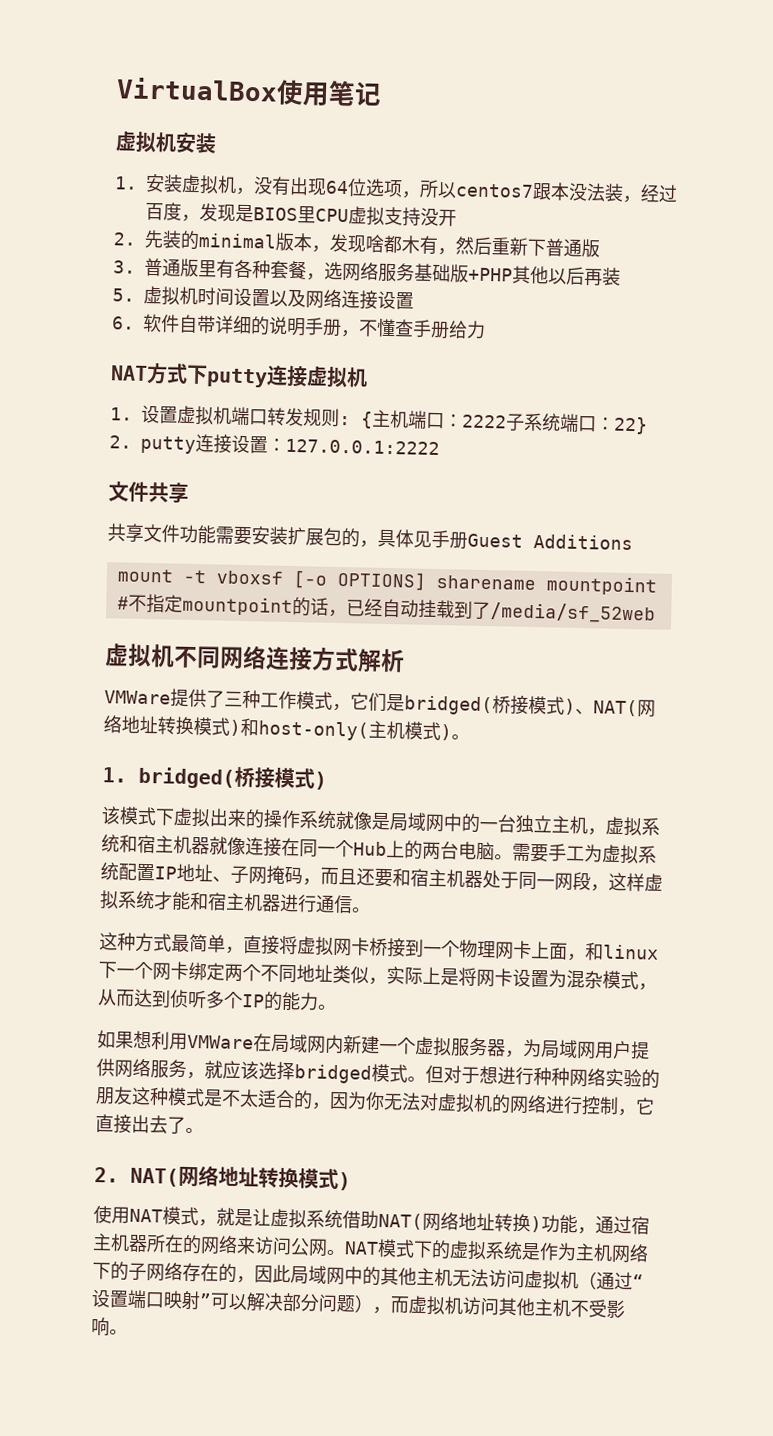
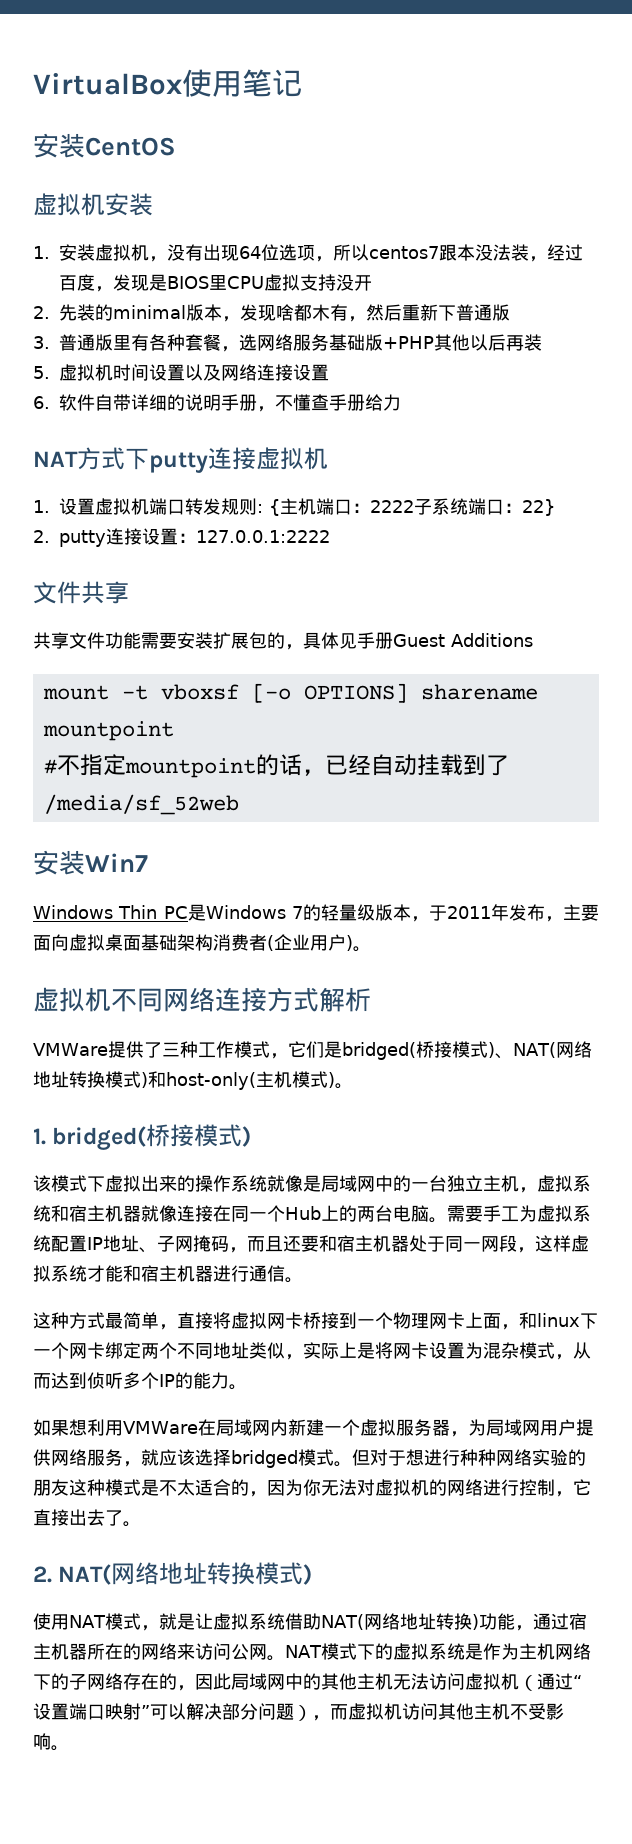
(382, 94) none -> [33,133,176,158] // 安装CentOS
(656, 613) none -> [33,850,148,875] [33,904,599,922] [33,934,371,952] // 安装Win7 // Windows Thin PC是Windows 7的轻量级版本，于2011年发布，主要面向虚拟桌面基础架构消费者(企业用户)。

